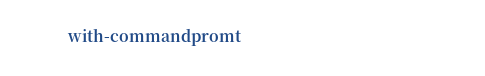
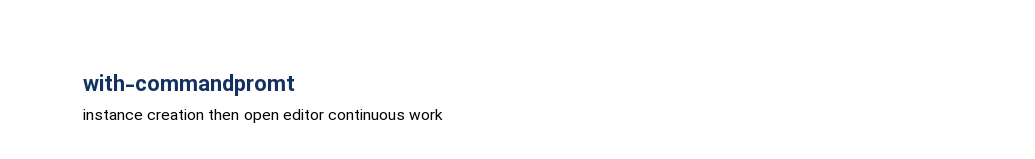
(242, 37) none -> [83,109,444,123] // instance creation then open editor continuous work

